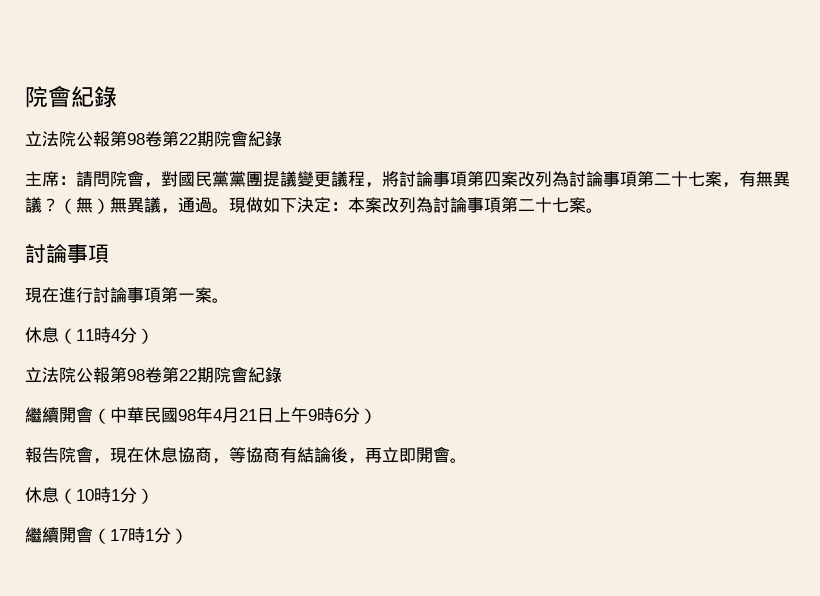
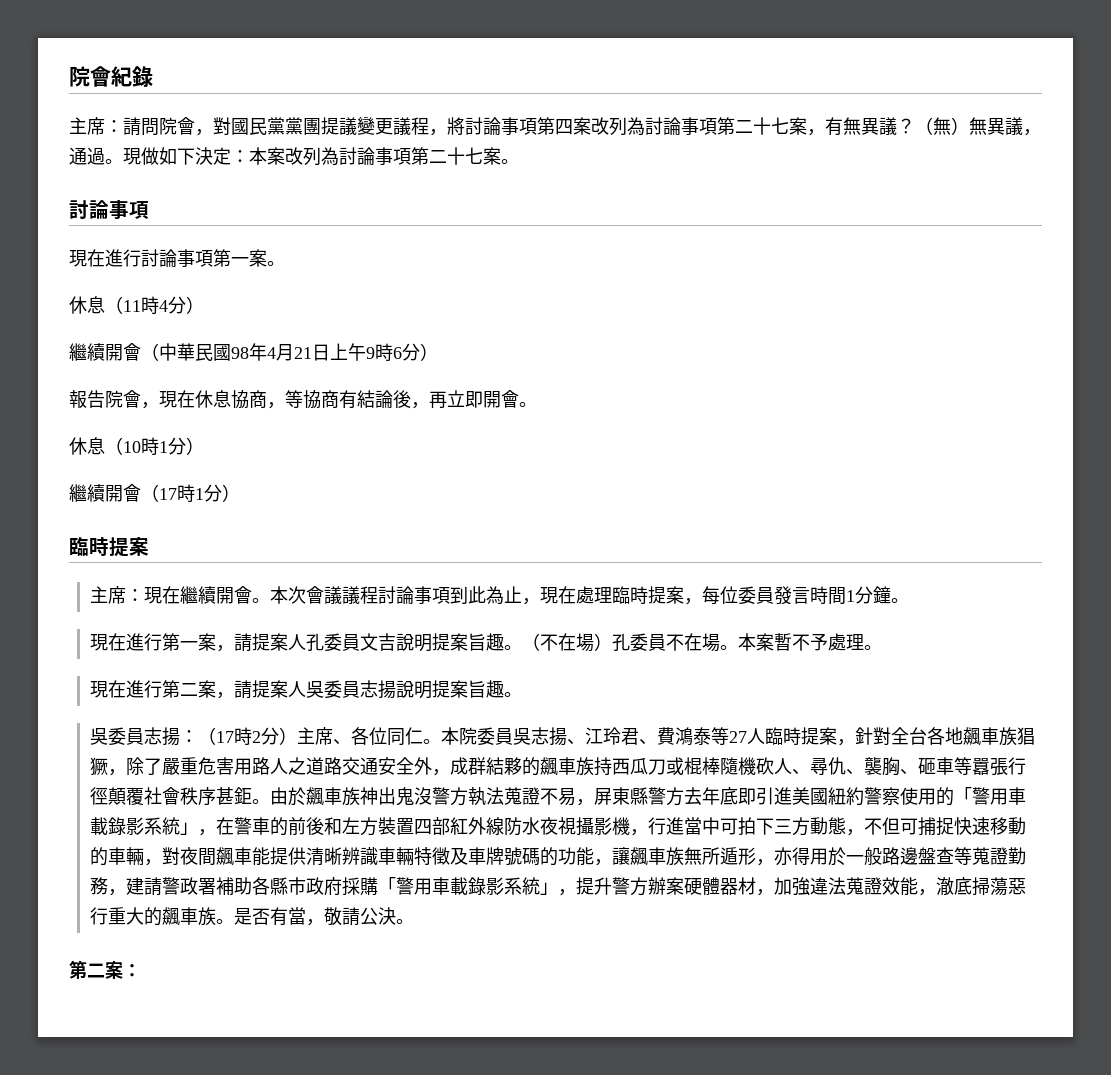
[25,86,117,108] [25,130,282,147] 院會紀錄 // 立法院公報第98卷第22期院會紀錄 -> [69,66,153,87] 院會紀錄
[25,366,282,383] // 立法院公報第98卷第22期院會紀錄 -> (204, 305) none
(188, 536) none -> [69,537,149,557] [89,586,909,605] [89,633,882,652] [89,680,522,699] [89,727,1035,746] [89,757,1026,776] [89,787,1026,806] [89,817,1026,836] [89,847,1026,866] [89,877,1026,896] [89,907,414,926] [69,960,141,979] // 臨時提案 // 主席：現在繼續開會。本次會議議程討論事項到此為止，現在處理臨時提案，每位委員發言時間1分鐘。 // 現在進行第一案，請提案人孔委員文吉說明提案旨趣。（不在場）孔委員不在場。本案暫不予處理。 // 現在進行第二案，請提案人吳委員志揚說明提案旨趣。 // 吳委員志揚：（17時2分）主席、各位同仁。本院委員吳志揚、江玲君、費鴻泰等27人臨時提案，針對全台各地飆車族猖獗，除了嚴重危害用路人之道路交通安全外，成群結夥的飆車族持西瓜刀或棍棒隨機砍人、尋仇、襲胸、砸車等囂張行徑顛覆社會秩序甚鉅。由於飆車族神出鬼沒警方執法蒐證不易，屏東縣警方去年底即引進美國紐約警察使用的「警用車載錄影系統」，在警車的前後和左方裝置四部紅外線防水夜視攝影機，行進當中可拍下三方動態，不但可捕捉快速移動的車輛，對夜間飆車能提供清晰辨識車輛特徵及車牌號碼的功能，讓飆車族無所遁形，亦得用於一般路邊盤查等蒐證勤務，建請警政署補助各縣市政府採購「警用車載錄影系統」，提升警方辦案硬體器材，加強違法蒐證效能，澈底掃蕩惡行重大的飆車族。是否有當，敬請公決。 // 第二案：

